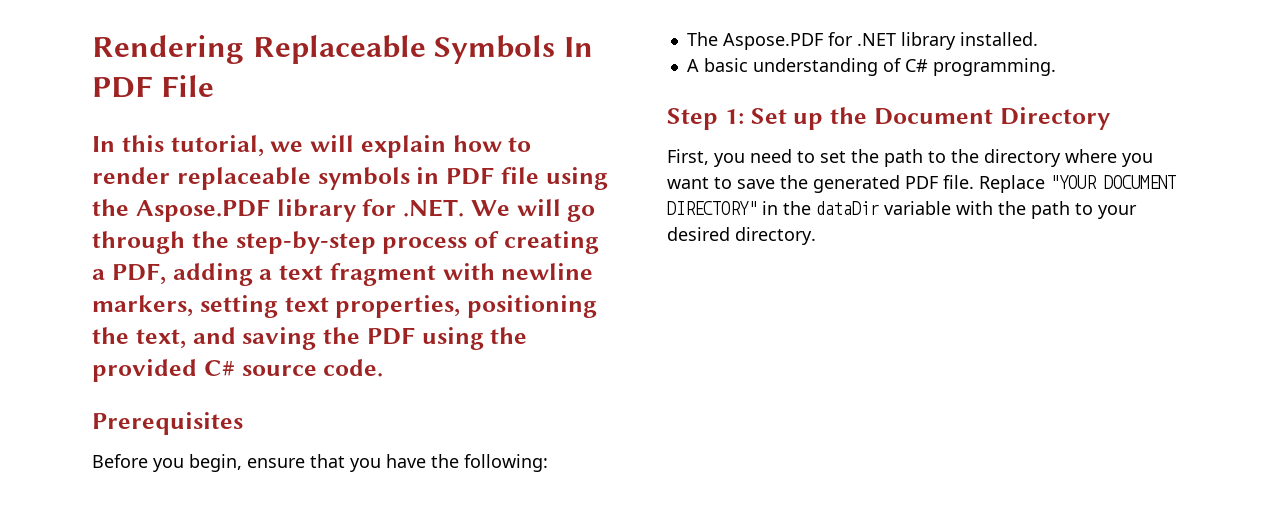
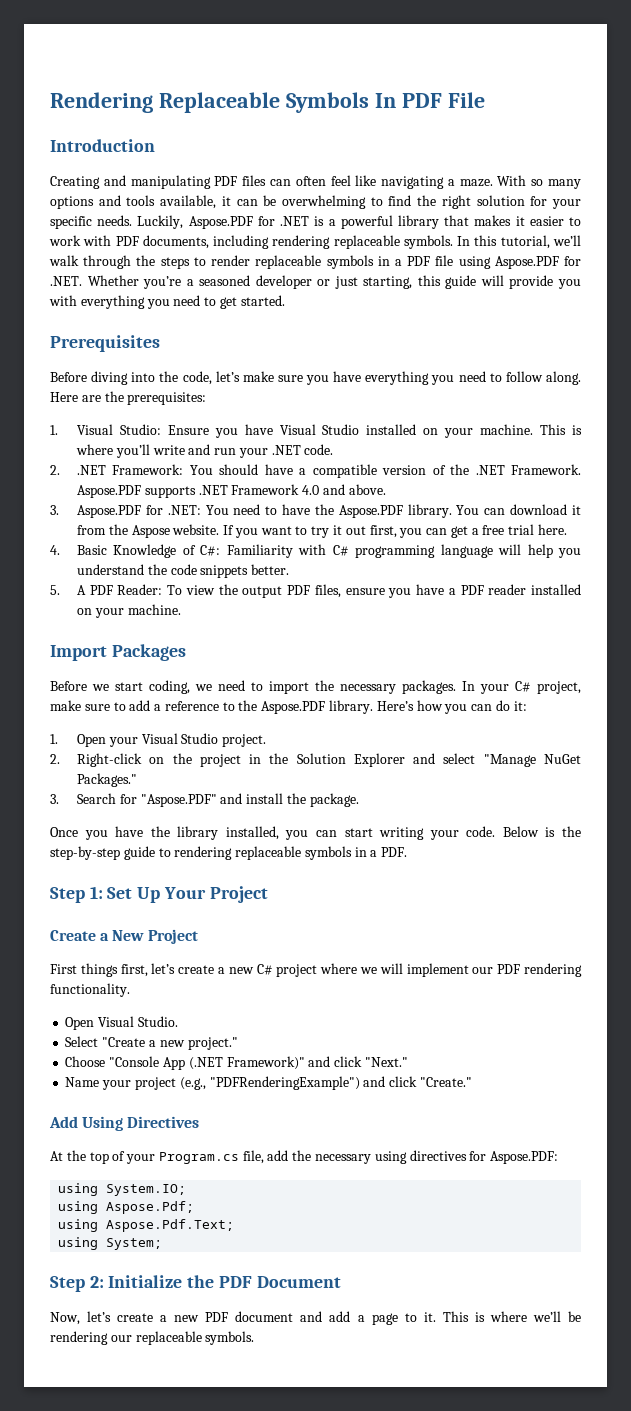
[92,135,502,158] In this tutorial, we will explain how -> [50,139,155,152] [50,175,581,189] [50,195,581,209] [50,215,582,229] [49,235,581,249] [49,255,190,269] Introduction // Creating and manipulating PDF files can often feel like navigating a maze. With so many options and tools available, it can be overwhelming to find the right solution for your specific needs. Luckily, Aspose.PDF for .NET is a powerful library that makes it easier to work with PDF documents, including rendering replaceable symbols. In this tutorial, we’ll walk through the steps
(440, 175) none -> [394,259,402,266] a
[92,199,596,222] [92,231,599,254] [92,263,594,286] [92,295,597,318] [92,327,528,350] [92,359,384,382] [92,412,243,435] [92,454,548,472] [686,32,1038,50] [686,58,1056,76] [667,107,1110,130] [667,149,1153,167] [667,175,1176,193] [667,201,1137,219] [667,227,816,245] the Aspose.PDF library for .NET. We will go through the step-by-step process of creating a PDF, adding a text fragment with newline markers, setting text properties, positioning the text, and saving the PDF using the provided C# source code. // Prerequisites // Before you begin, ensure that you have the following: // The Aspose.PDF for .NET library installed. // A basic understanding of C# programming. // Step 1: Set up the Document Directory // First, you need to set the path to the directory where you want to save the generated PDF file. Replace "YOUR DOCUMENT DIRECTORY" in the dataDir variable with the path to your desired directory. -> [494,256,582,269] [50,275,582,289] [49,295,285,309] [50,335,160,352] [50,371,581,385] [50,391,207,405] [50,424,583,438] [75,444,334,458] [50,464,581,478] [76,484,386,498] [50,504,582,518] [76,524,567,538] [50,544,581,558] [76,564,290,578] [50,584,581,598] [76,604,181,618] [50,644,186,661] [50,680,581,694] [50,700,527,714] [50,733,267,747] [50,753,581,767] [76,773,137,787] [50,793,359,807] [50,826,581,840] [50,846,408,860] [50,886,268,903] [50,929,198,944] [50,963,583,977] [50,983,130,997] [65,1016,178,1030] [65,1036,238,1050] [65,1056,408,1070] [65,1076,472,1090] [49,1116,200,1131] [50,1150,559,1164] [58,1183,187,1196] [58,1201,195,1214] [58,1219,235,1232] [58,1237,163,1250] [50,1275,341,1292] [50,1311,581,1325] [50,1331,255,1345] Aspose.PDF for .NET. Whether you’re a seasoned developer or just starting, this guide will provide you with everything you need to get started. // Prerequisites // Before diving into the code, let’s make sure you have everything you need to follow along. Here are the prerequisites: // 1. Visual Studio: Ensure you have Visual Studio installed on your machine. This is where you’ll write and run your .NET code. // 2. .NET Framework: You should have a compatible version of the .NET Framework. Aspose.PDF supports .NET Framework 4.0 and above. // 3. Aspose.PDF for .NET: You need to have the Aspose.PDF library. You can download it from the Aspose website. If you want to try it out first, you can get a free trial here. // 4. Basic Knowledge of C#: Familiarity with C# programming language will help you understand the code snippets better. // 5. A PDF Reader: To view the output PDF files, ensure you have a PDF reader installed on your machine. // Import Packages // Before we start coding, we need to import the necessary packages. In your C# project, make sure to add a reference to the Aspose.PDF library. Here’s how you can do it: // 1. Open your Visual Studio project. // 2. Right-click on the project in the Solution Explorer and select "Manage NuGet Packages." // 3. Search for "Aspose.PDF" and install the package. // Once you have the library installed, you can start writing your code. Below is the step-by-step guide to rendering replaceable symbols in a PDF. // Step 1: Set Up Your Project // Create a New Project // First things first, let’s create a new C# project where we will implement our PDF rendering functionality. // Open Visual Studio. // Select "Create a new project." // Choose "Console App (.NET Framework)" and click "Next." // Name your project (e.g., "PDFRenderingExample") and click "Create." // Add Using Directives // At the top of your Program.cs file, add the necessary using directives for Aspose.PDF: // using System.IO; // using Aspose.Pdf; // using Aspose.Pdf.Text; // using System; // Step 2: Initialize the PDF Document // Now, let’s create a new PDF document and add a page to it. This is where we’ll be rendering our replaceable symbols.

